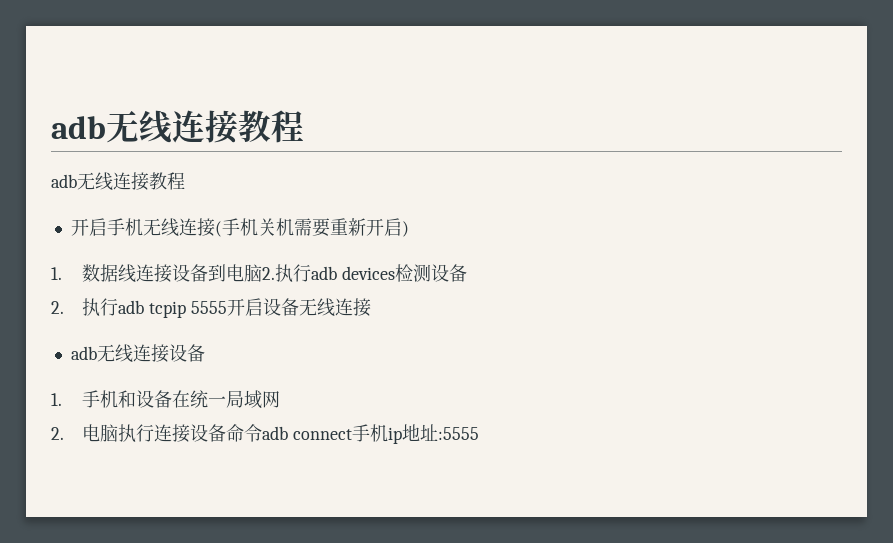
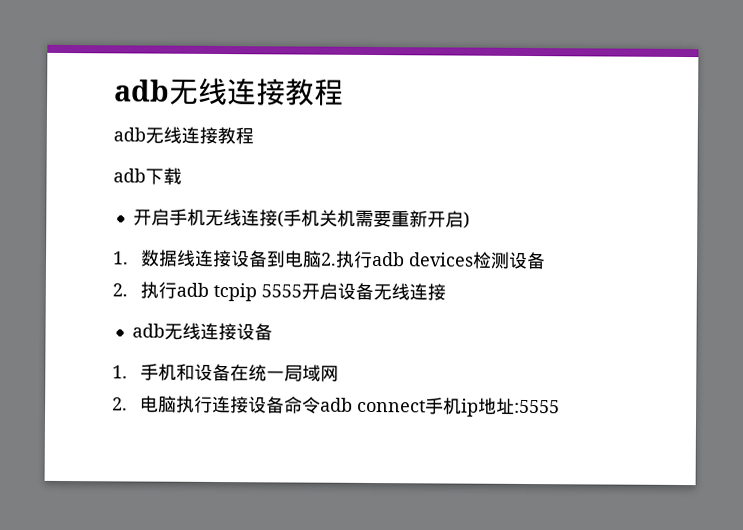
(185, 181) none -> [113,167,182,185] // adb下载

